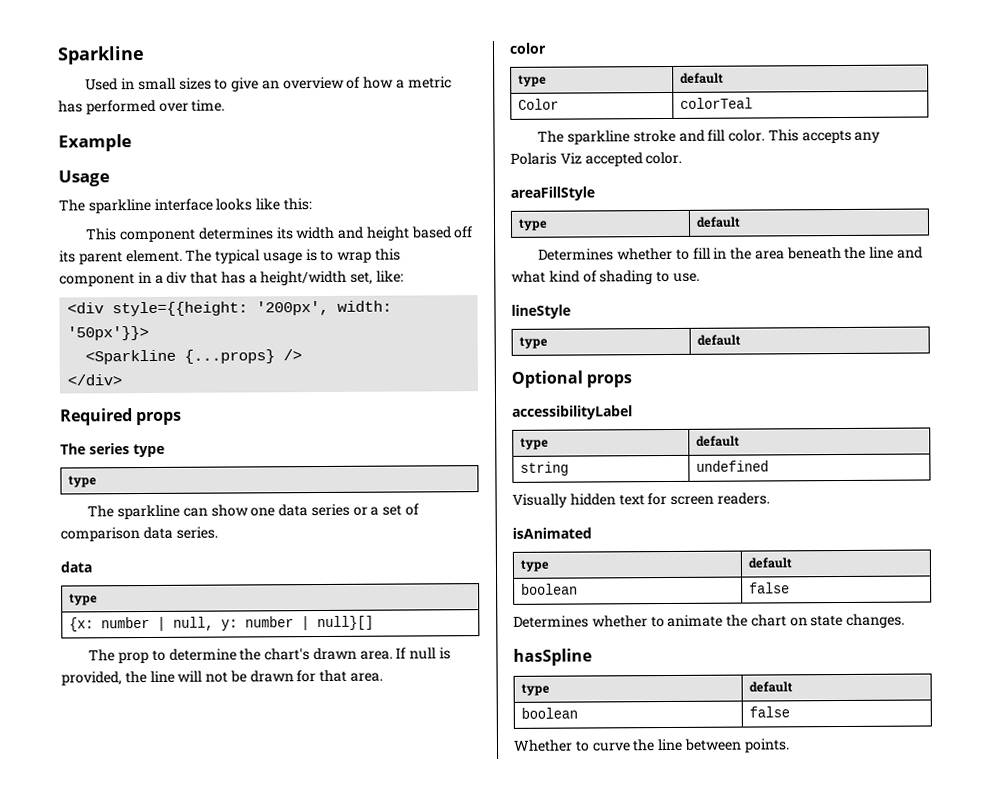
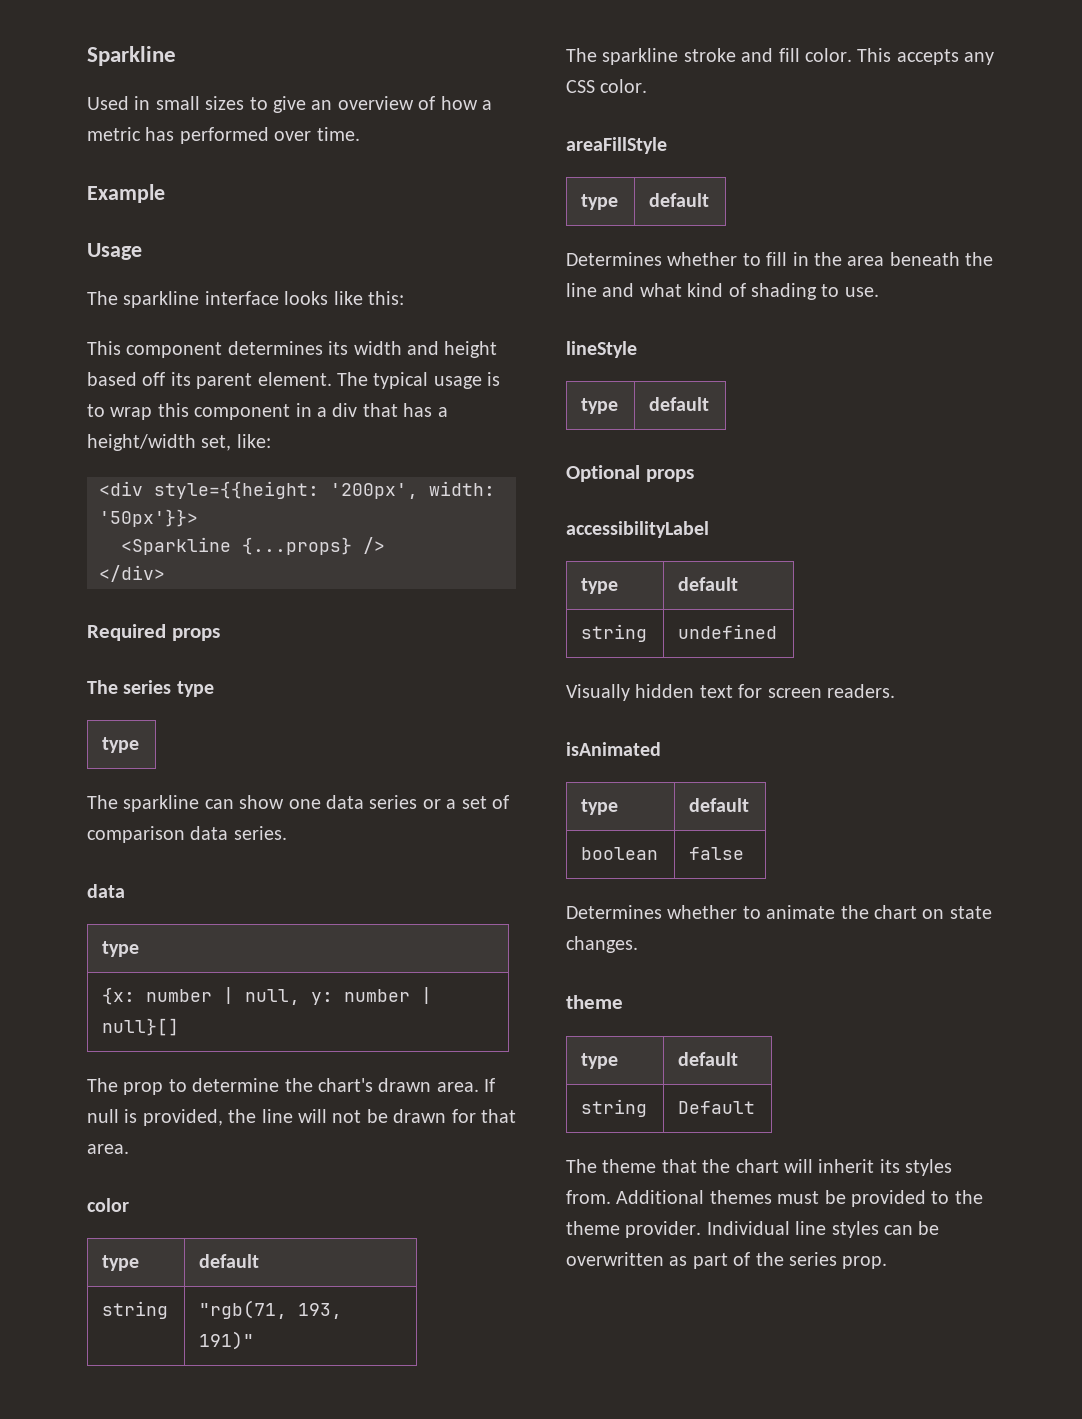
[518,98,560,110] [680,97,754,109] Color | colorTeal -> [102,1301,169,1319] [199,1300,343,1319] [199,1331,255,1350] string | "rgb(71, 193, 191)"
[510,152,643,167] Polaris Viz accepted -> [566,80,595,93] CSS
[513,648,592,666] [521,683,551,696] [749,681,794,693] [521,707,579,719] [749,706,791,718] [513,738,790,753] hasSpline // type | default // boolean | false // Whether to curve the line between points. -> [566,995,623,1009] [581,1053,619,1069] [678,1052,739,1066] [581,1099,648,1117] [678,1101,756,1114] [566,1159,953,1176] [566,1190,983,1207] [566,1221,940,1238] [566,1252,888,1269] theme // type | default // string | Default // The theme that the chart will inherit its styles from. Additional themes must be provided to the theme provider. Individual line styles can be overwritten as part of the series prop.

